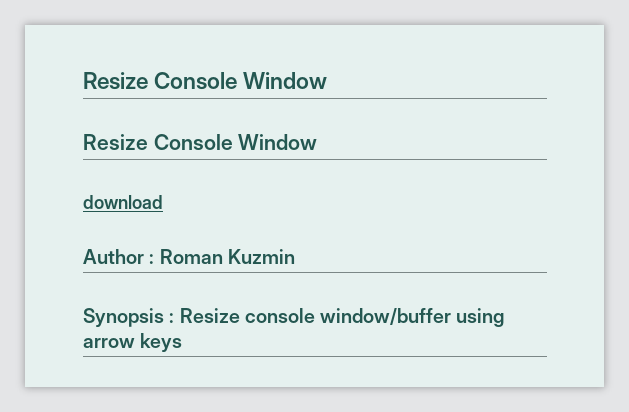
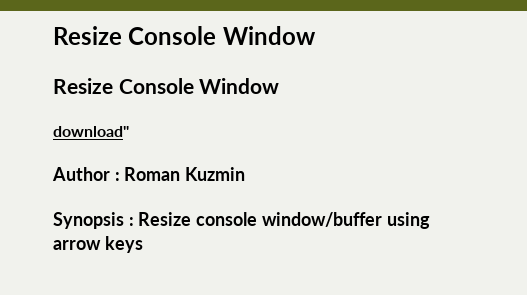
[83,195,163,209] download -> [53,126,129,137] download"

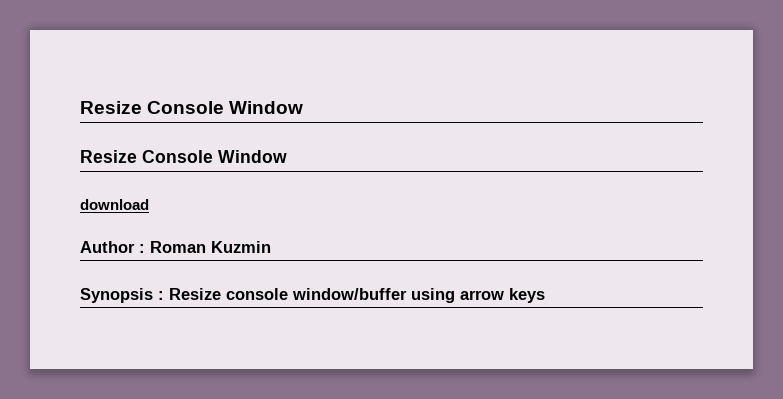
[53,126,129,137] download" -> [80,199,149,210] download

